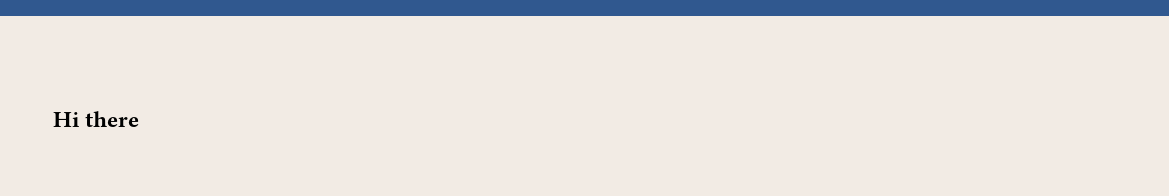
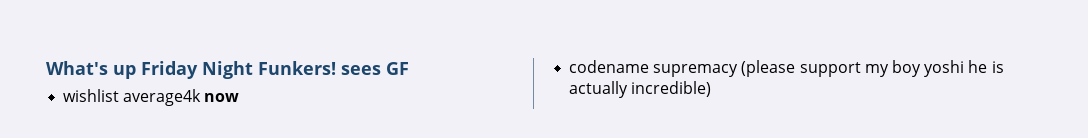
[53,111,140,127] Hi there -> [46,61,409,79] [63,89,240,106] [569,60,1004,77] [569,81,712,98] What's up Friday Night Funkers! sees GF // wishlist average4k now // codename supremacy (please support my boy yoshi he is actually incredible)

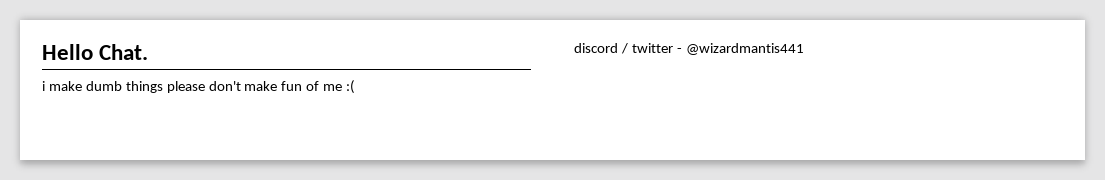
[46,61,409,79] [63,89,240,106] [569,60,1004,77] [569,81,712,98] What's up Friday Night Funkers! sees GF // wishlist average4k now // codename supremacy (please support my boy yoshi he is actually incredible) -> [42,44,149,60] [42,80,356,94] [574,43,804,55] Hello Chat. // i make dumb things please don't make fun of me :( // discord / twitter - @wizardmantis441

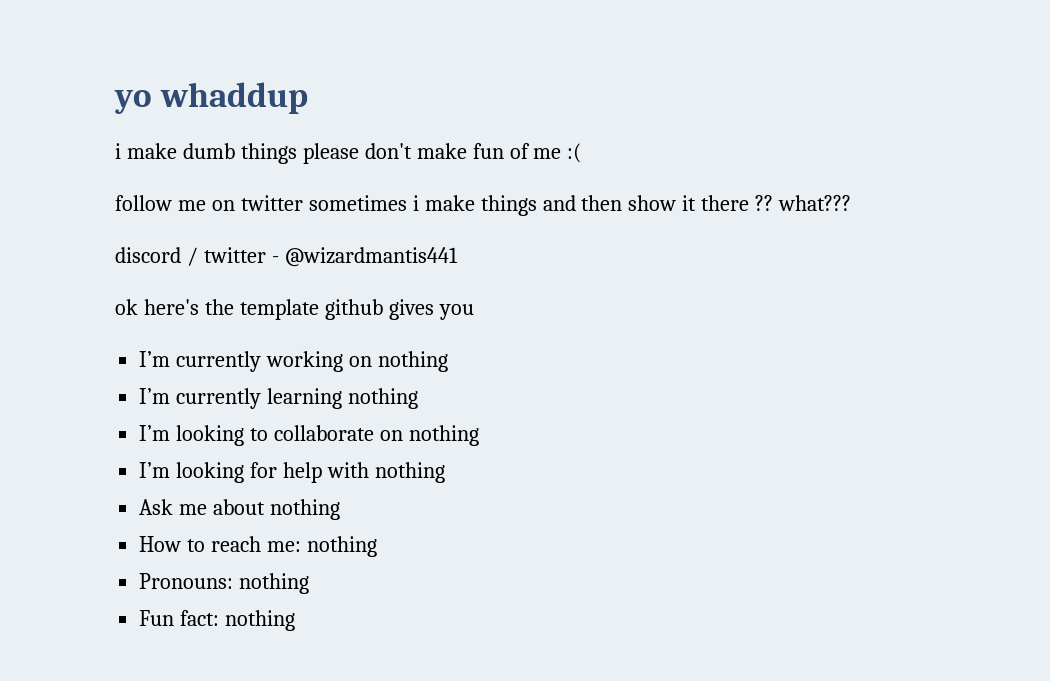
[42,44,149,60] Hello Chat. -> [114,82,309,114] yo whaddup
(356, 87) none -> [115,195,852,216] // follow me on twitter sometimes i make things and then show it there ?? what???
(804, 49) none -> [115,299,474,320] [139,351,448,372] [139,388,419,409] [139,425,479,446] [139,462,445,483] [139,499,341,520] [139,536,377,557] [139,573,310,594] [139,610,296,631] // ok here's the template github gives you // I’m currently working on nothing // I’m currently learning nothing // I’m looking to collaborate on nothing // I’m looking for help with nothing // Ask me about nothing // How to reach me: nothing // Pronouns: nothing // Fun fact: nothing

